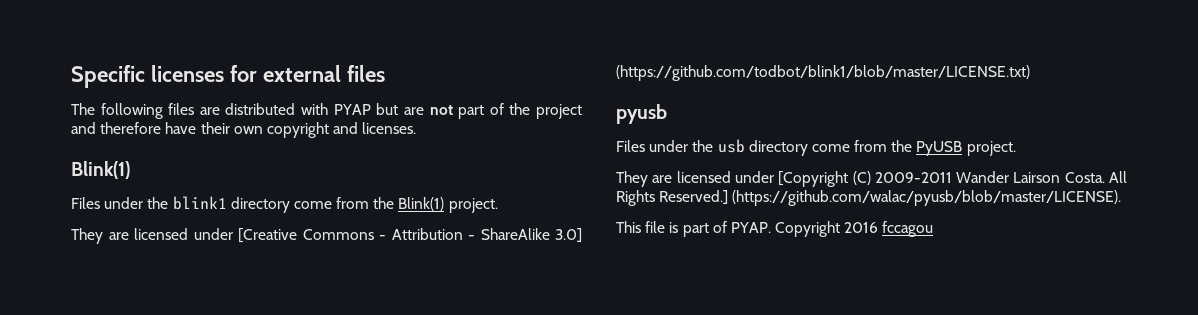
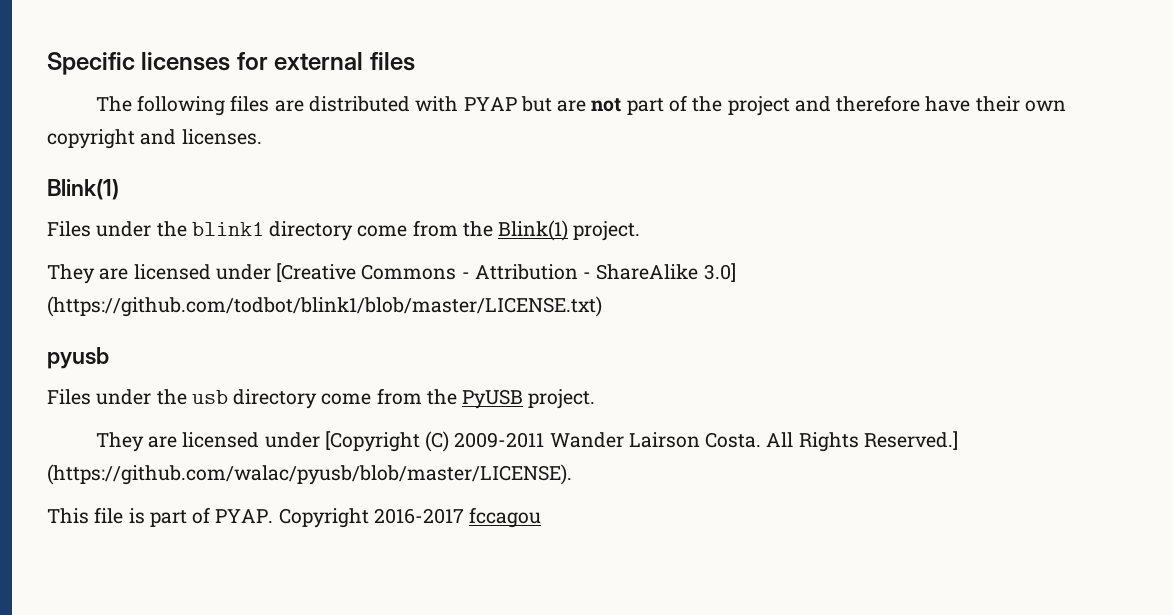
[844,222,879,233] 2016 -> [373,508,464,524] 2016-2017

